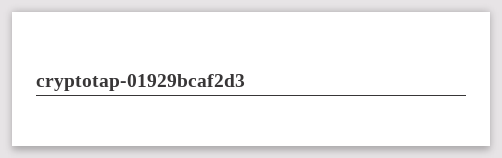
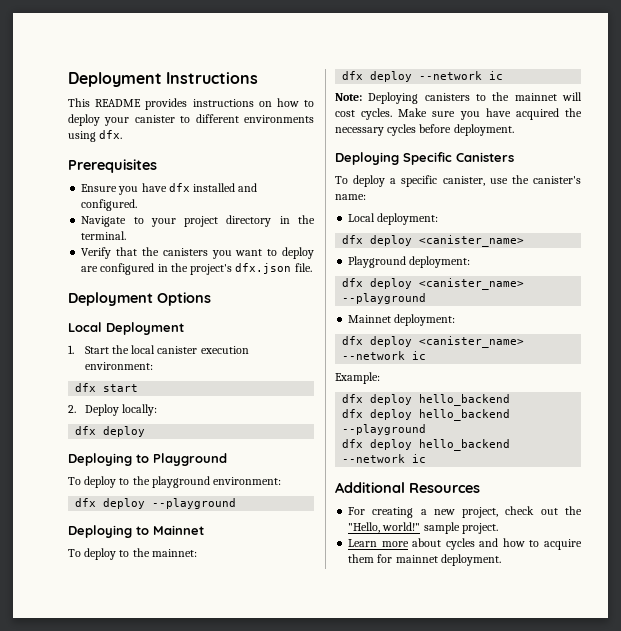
[36,74,245,91] cryptotap-01929bcaf2d3 -> [68,72,259,87] [68,98,314,110] [68,114,314,126] [68,130,123,142] [68,159,157,173] [81,183,258,195] [81,199,138,211] [81,215,315,227] [81,231,127,240] [81,247,314,259] [81,263,312,275] [68,292,211,306] [68,322,184,335] [68,345,249,354] [84,362,153,370] [75,383,139,392] [68,404,157,416] [75,426,146,437] [68,453,227,466] [68,476,282,488] [75,498,237,509] [68,525,204,538] [68,548,197,560] [342,71,504,82] [335,92,582,104] [335,108,582,120] [335,124,514,136] [335,152,514,165] [335,175,581,187] [335,194,366,200] [348,213,439,225] [342,235,525,247] [348,256,471,268] [342,278,525,290] [342,293,427,304] [348,314,456,326] [342,336,525,348] [342,351,427,360] [335,372,380,384] [342,394,511,406] [342,409,511,421] [342,424,427,435] [342,439,511,451] [342,454,427,463] [335,482,480,493] [348,506,582,518] [348,522,498,534] [348,538,582,550] [348,554,501,566] Deployment Instructions // This README provides instructions on how to deploy your canister to different environments using dfx. // Prerequisites // Ensure you have dfx installed and configured. // Navigate to your project directory in the terminal. // Verify that the canisters you want to deploy are configured in the project's dfx.json file. // Deployment Options // Local Deployment // 1. Start the local canister execution environment: // dfx start // 2. Deploy locally: // dfx deploy // Deploying to Playground // To deploy to the playground environment: // dfx deploy --playground // Deploying to Mainnet // To deploy to the mainnet: // dfx deploy --network ic // Note: Deploying canisters to the mainnet will cost cycles. Make sure you have acquired the necessary cycles before deployment. // Deploying Specific Canisters // To deploy a specific canister, use the canister's name: // Local deployment: // dfx deploy <canister_name> // Playground deployment: // dfx deploy <canister_name> --playground // Mainnet deployment: // dfx deploy <canister_name> --network ic // Example: // dfx deploy hello_backend // dfx deploy hello_backend --playground // dfx deploy hello_backend --network ic // Additional Resources // For creating a new project, check out the "Hello, world!" sample project. // Learn more about cycles and how to acquire them for mainnet deployment.

